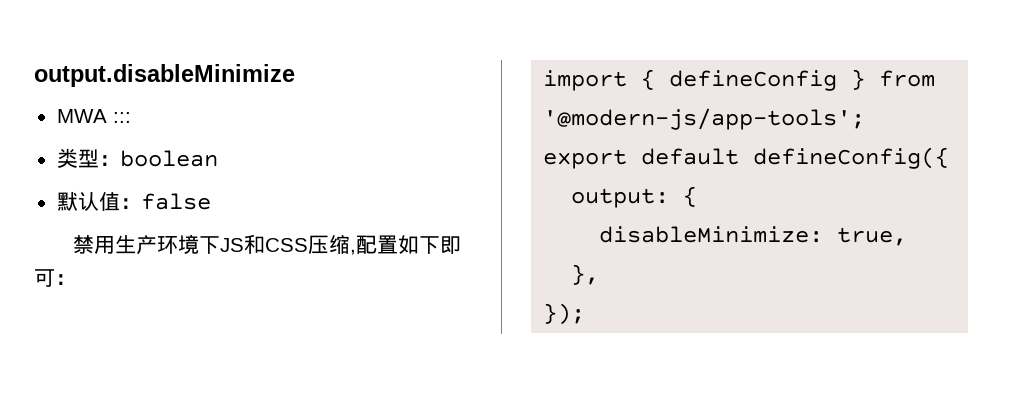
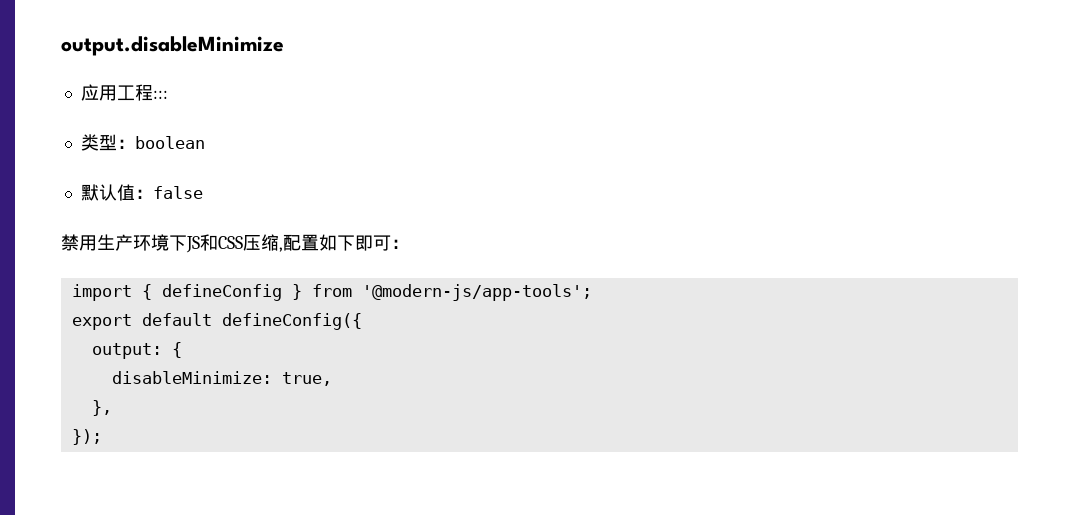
[56,109,107,123] MWA -> [80,84,153,101] 应用工程

